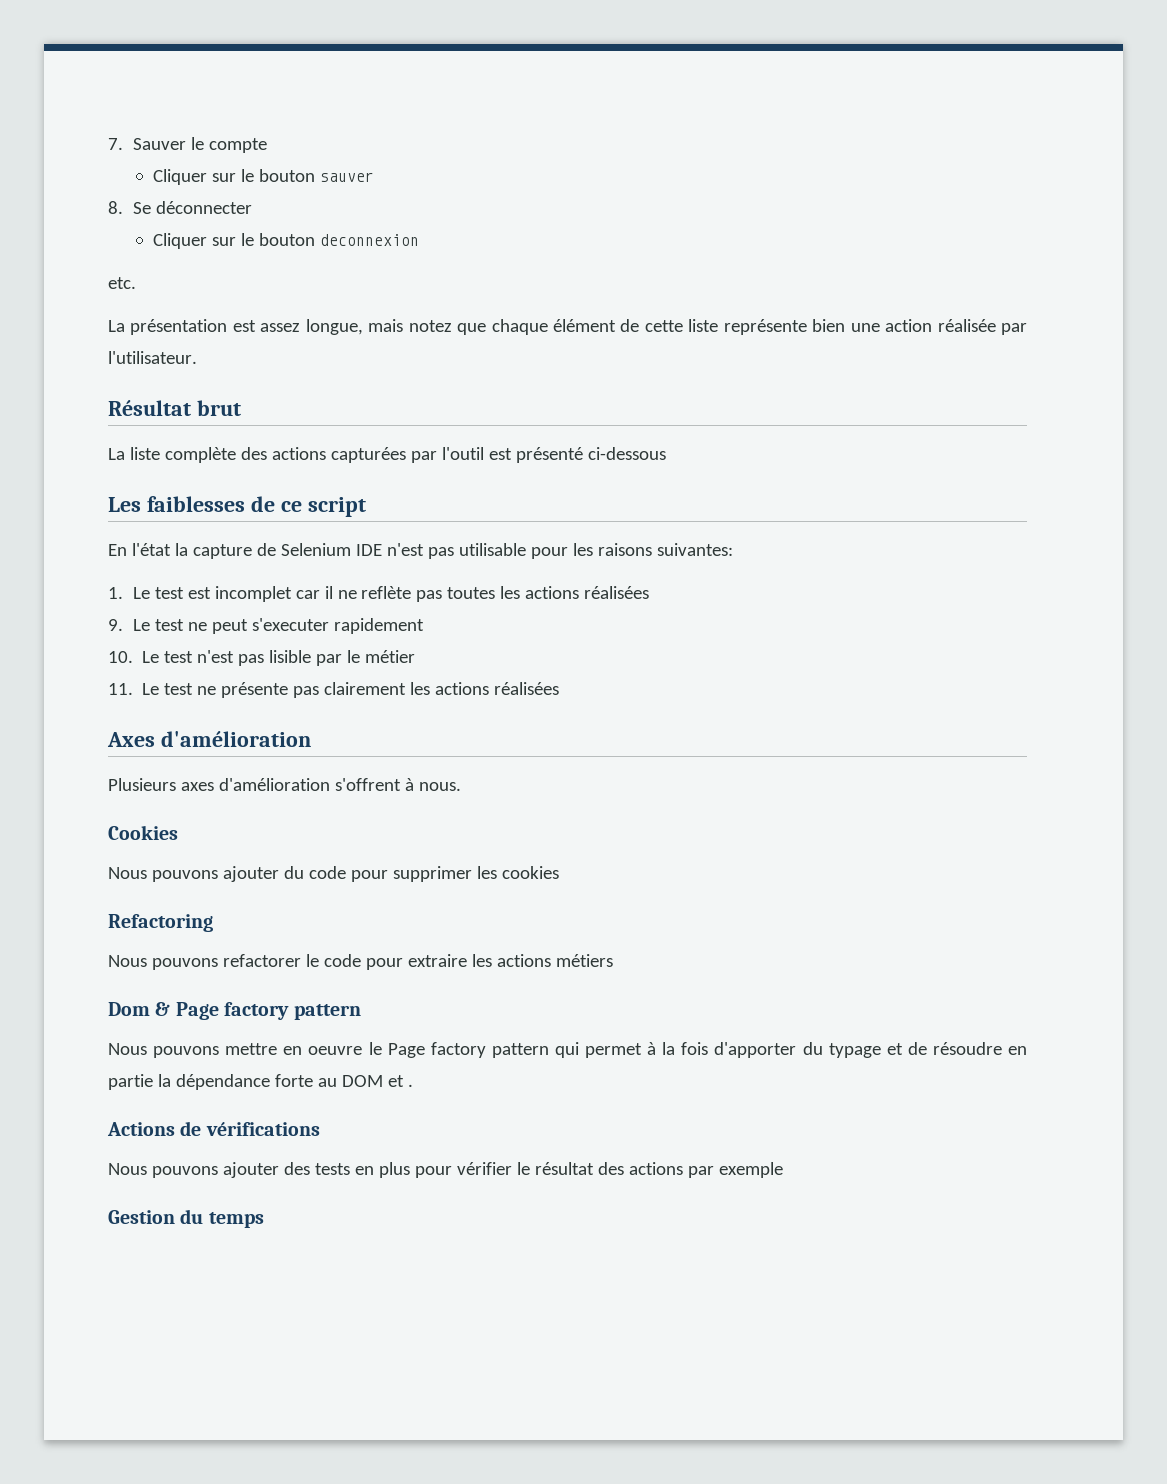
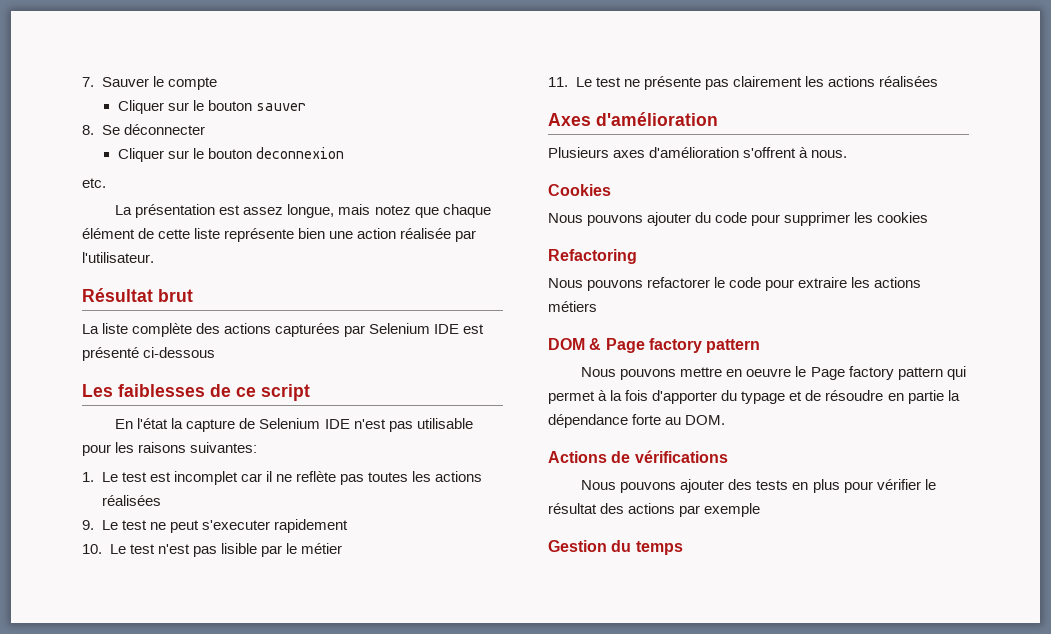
[441,447,484,460] l'outil -> [369,323,460,334] Selenium IDE
[108,1002,150,1016] Dom -> [548,338,585,350] DOM
[341,1075,413,1087] DOM et . -> [685,415,726,425] DOM.

